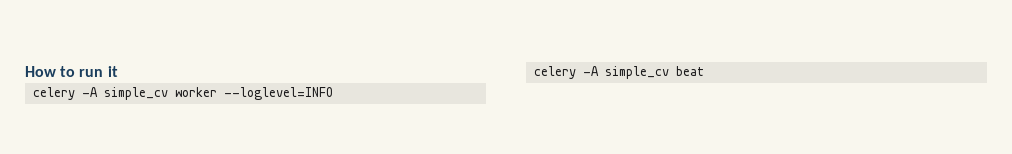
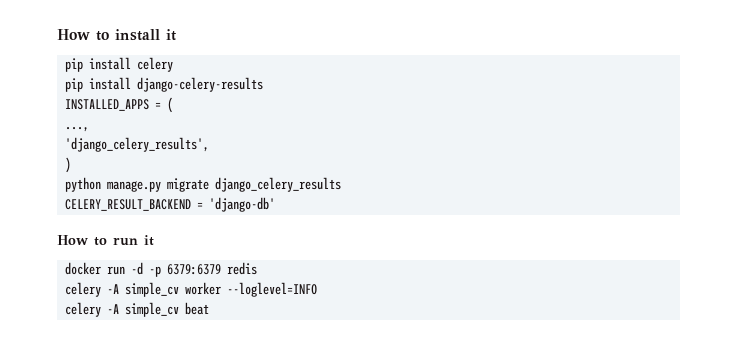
[25,66,118,77] How to run it -> [57,29,176,41] [65,57,174,72] [65,77,264,92] [65,97,174,113] [65,127,90,132] [65,137,210,152] [65,157,72,173] [65,177,342,192] [65,197,276,212] [57,235,154,246] [65,262,258,277] How to install it // pip install celery // pip install django-celery-results // INSTALLED_APPS = ( // ..., // 'django_celery_results', // ) // python manage.py migrate django_celery_results // CELERY_RESULT_BACKEND = 'django-db' // How to run it // docker run -d -p 6379:6379 redis

